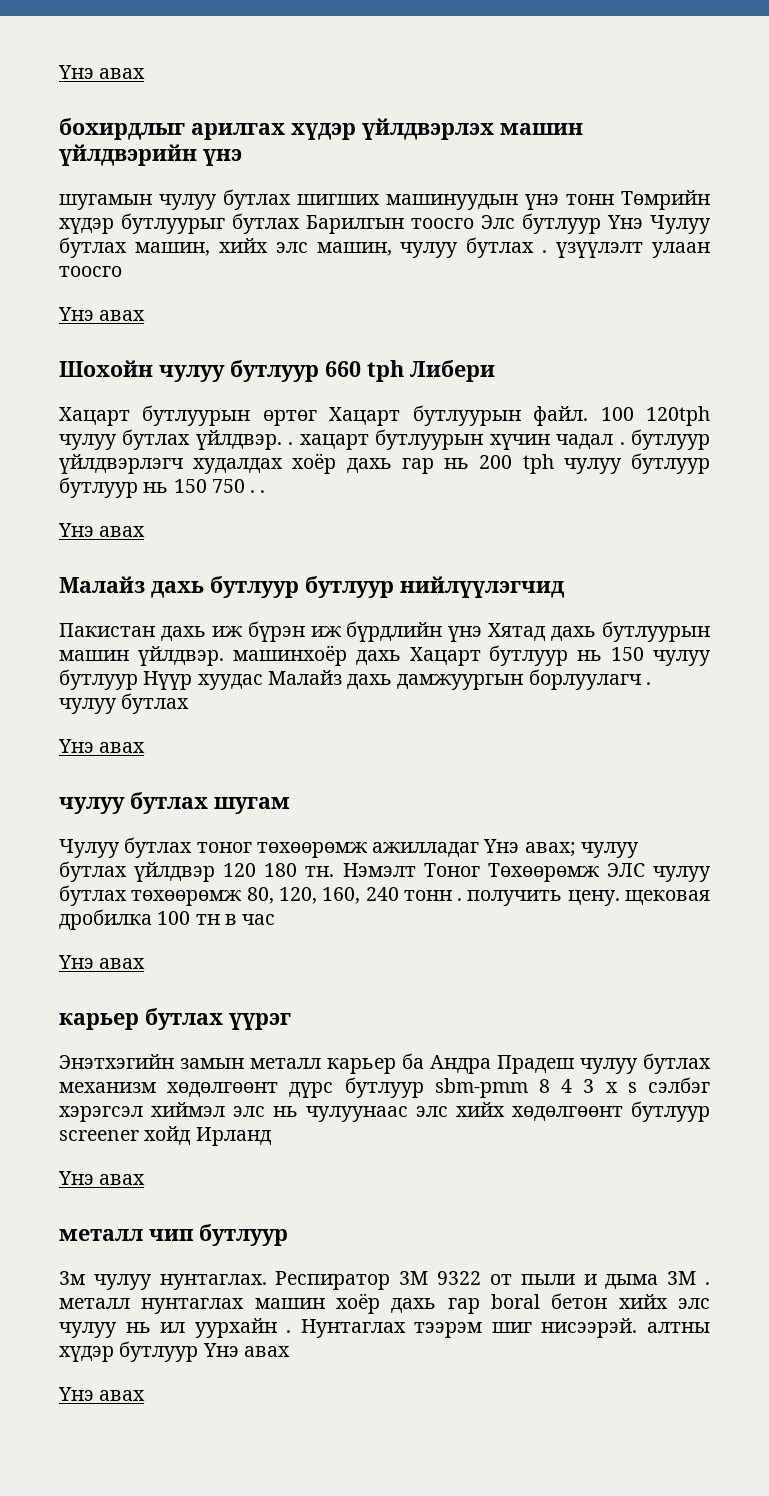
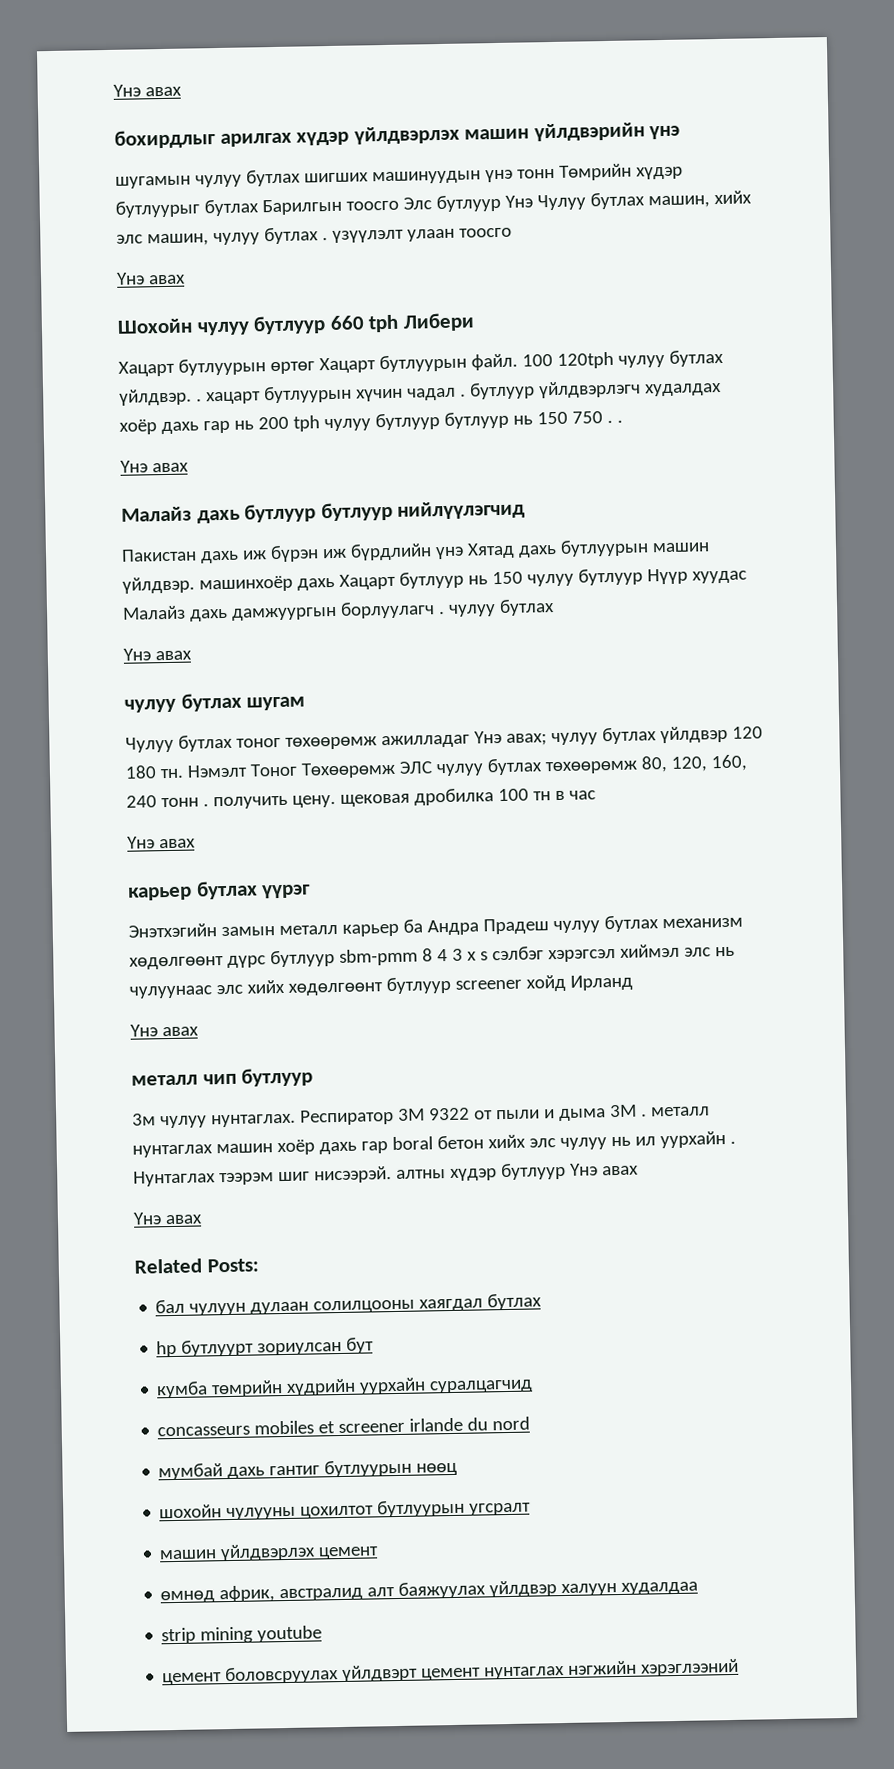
(146, 1395) none -> [134,1258,259,1274] [155,1293,543,1316] [156,1337,375,1358] [156,1377,534,1399] [157,1416,531,1437] [158,1459,459,1481] [159,1499,532,1521] [159,1543,380,1562] [160,1580,699,1604] [161,1625,323,1645] [162,1658,740,1686] // Related Posts: // бал чулуун дулаан солилцооны хаягдал бутлах // hp бутлуурт зориулсан бут // кумба төмрийн хүдрийн уурхайн суралцагчид // concasseurs mobiles et screener irlande du nord // мумбай дахь гантиг бутлуурын нөөц // шохойн чулууны цохилтот бутлуурын угсралт // машин үйлдвэрлэх цемент // өмнөд африк, австралид алт баяжуулах үйлдвэр халуун худалдаа // strip mining youtube // цемент боловсруулах үйлдвэрт цемент нунтаглах нэгжийн хэрэглээний

